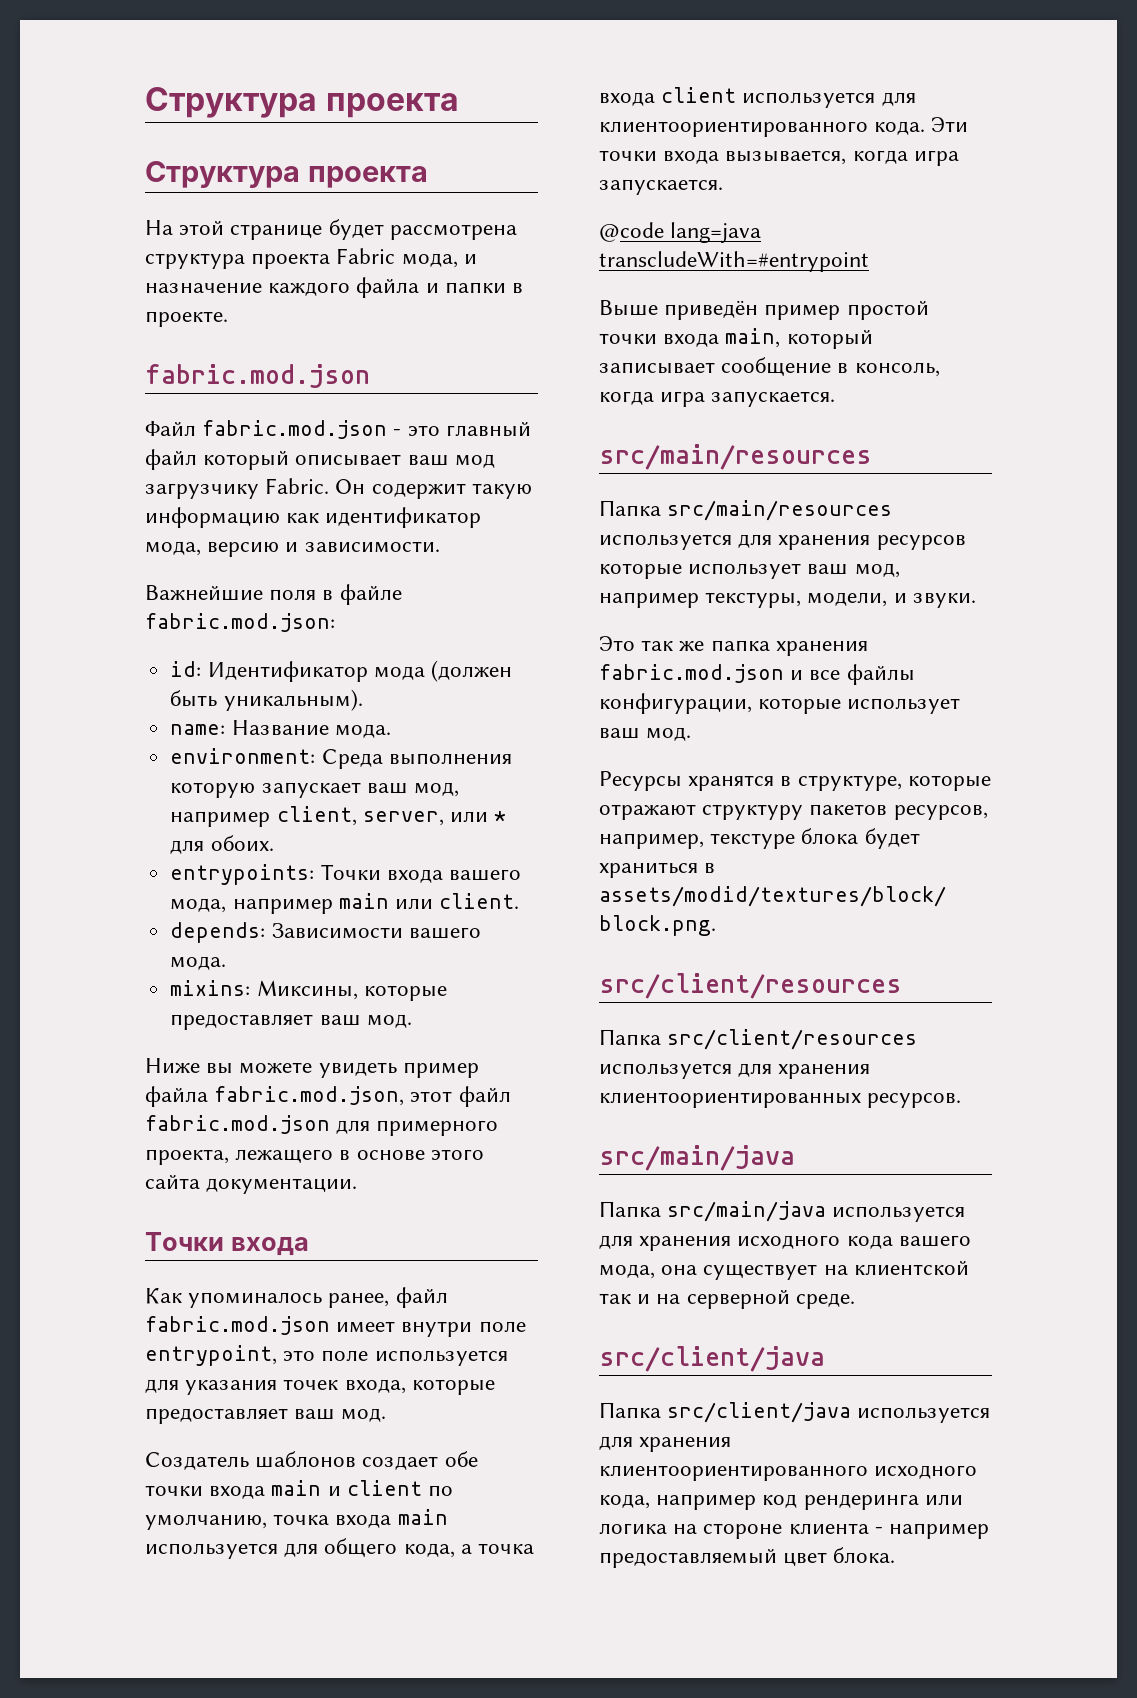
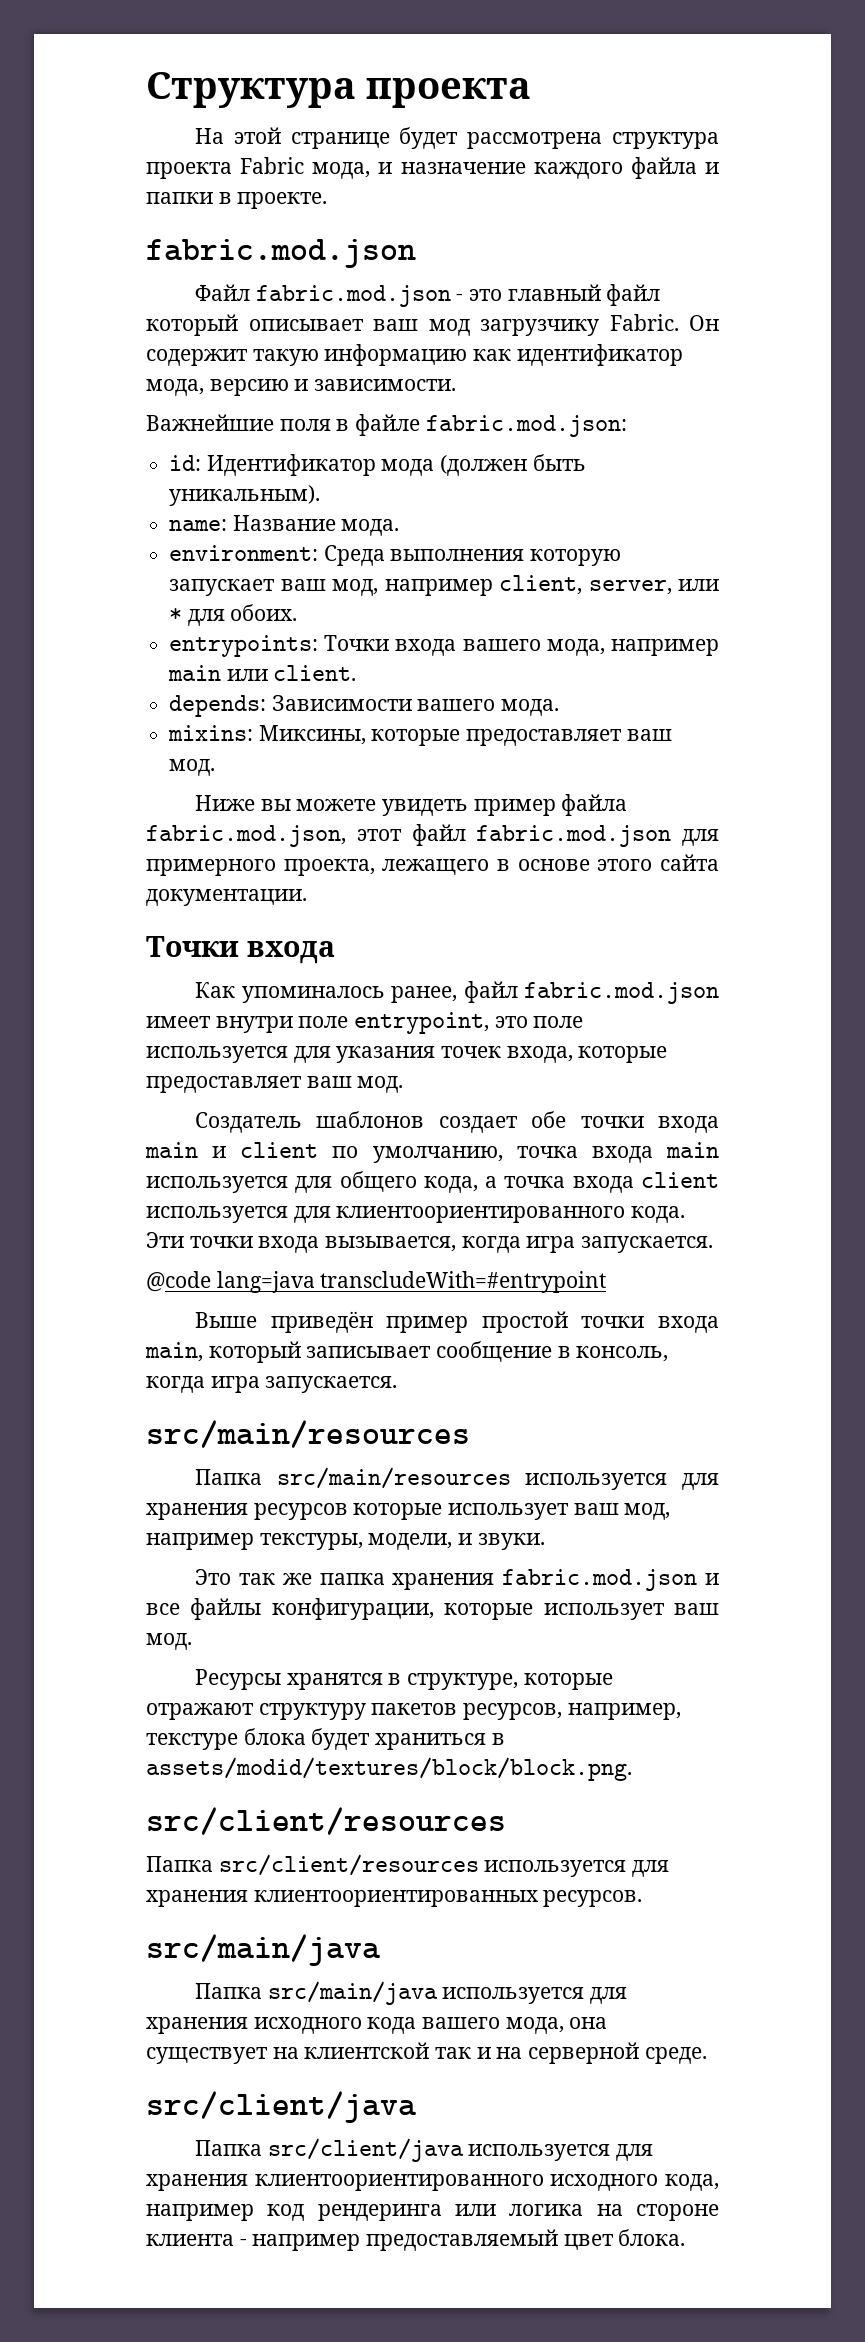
[145,87,459,118] [145,161,428,188] Структура проекта // Структура проекта -> [146,72,532,108] Структура проекта

